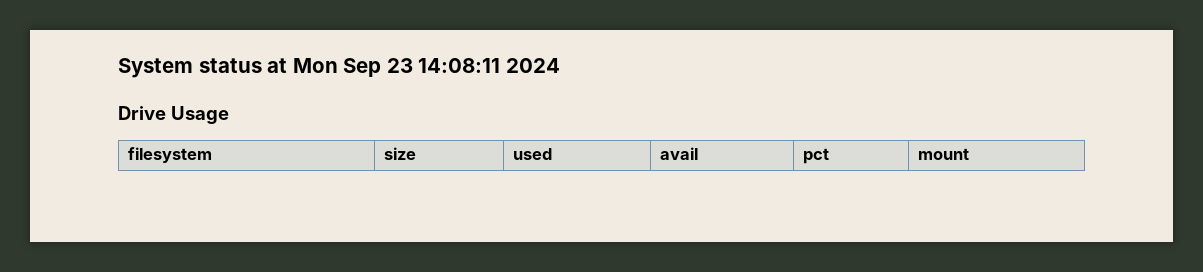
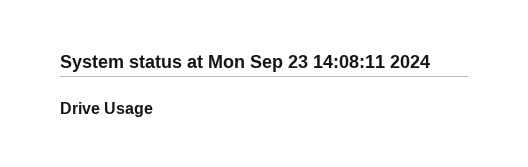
[127,147,212,163] [383,147,416,160] [512,148,552,160] [659,147,698,160] [802,148,829,164] [917,148,969,160] // filesystem | size | used | avail | pct | mount -> (154, 109) none

